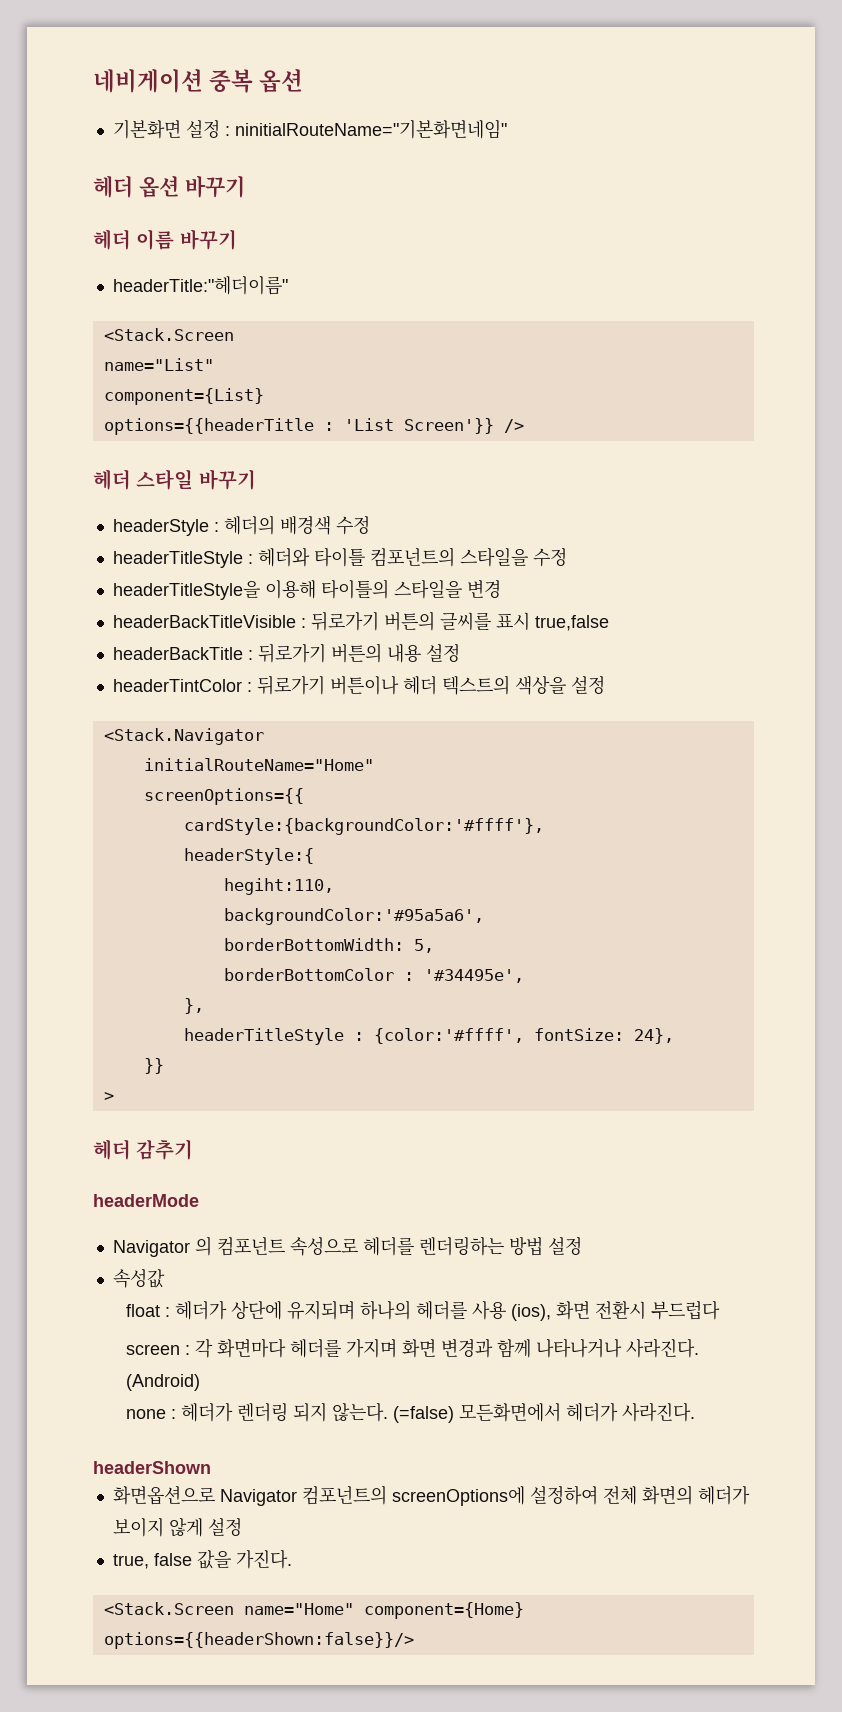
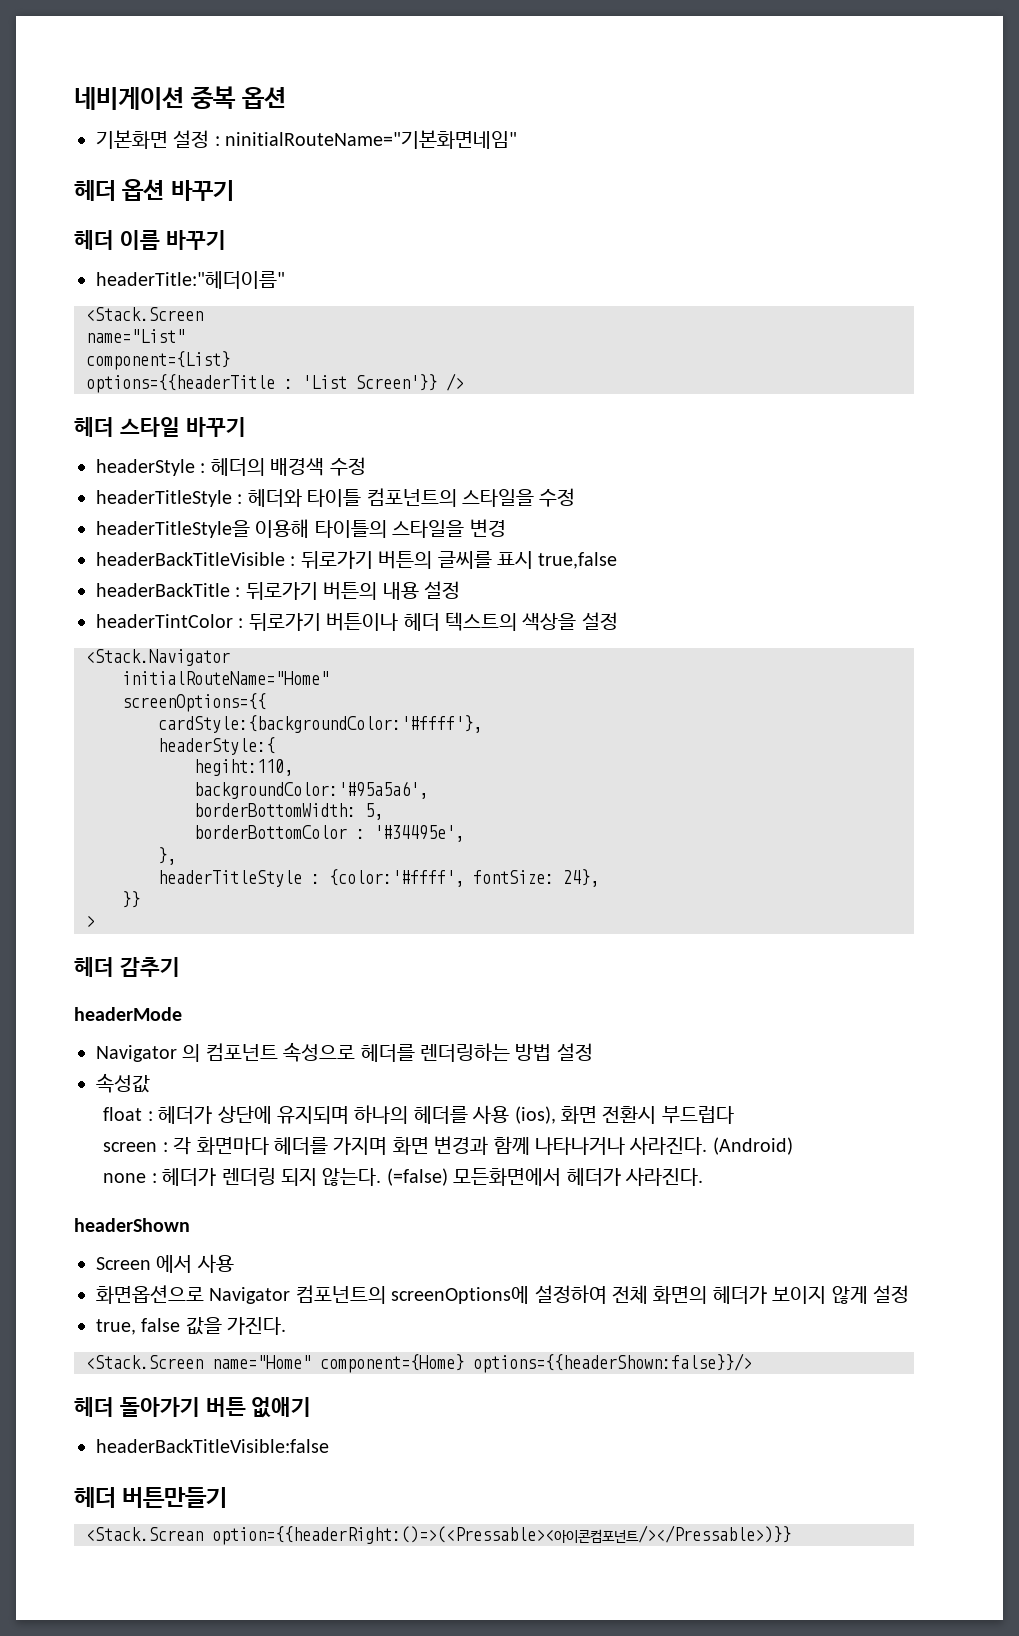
(211, 1467) none -> [96,1254,234,1273] // Screen 에서 사용
(414, 1640) none -> [74,1397,312,1418] [96,1439,329,1453] [74,1487,228,1508] [86,1525,791,1545] // 헤더 돌아가기 버튼 없애기 // headerBackTitleVisible:false // 헤더 버튼만들기 // <Stack.Screan option={{headerRight:()=>(<Pressable><아이콘컴포넌트/></Pressable>)}}

